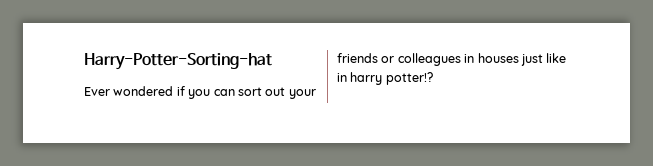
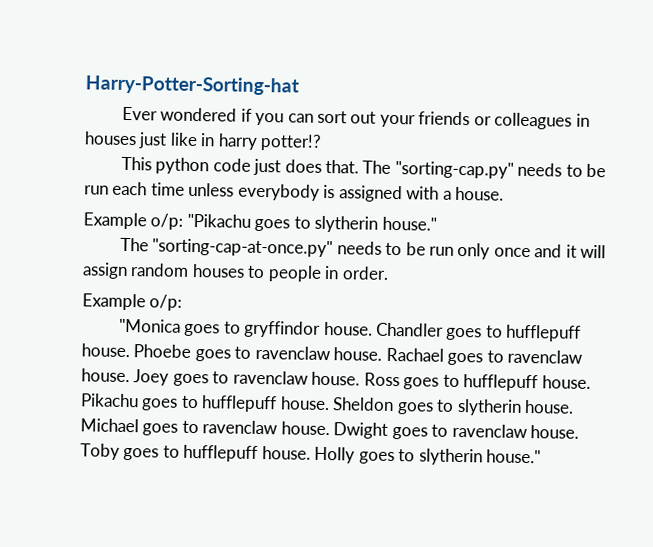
(433, 78) none -> [120,156,607,179] [84,181,505,203] [83,212,437,233] [119,237,607,260] [82,262,389,282] [82,293,183,311] [118,318,582,342] [81,343,584,366] [81,368,591,392] [80,393,575,416] [80,418,580,440] [80,443,542,466] // This python code just does that. The "sorting-cap.py" needs to be run each time unless everybody is assigned with a house. // Example o/p: "Pikachu goes to slytherin house." // The "sorting-cap-at-once.py" needs to be run only once and it will assign random houses to people in order. // Example o/p: // "Monica goes to gryffindor house. Chandler goes to hufflepuff house. Phoebe goes to ravenclaw house. Rachael goes to ravenclaw house. Joey goes to ravenclaw house. Ross goes to hufflepuff house. Pikachu goes to hufflepuff house. Sheldon goes to slytherin house. Michael goes to ravenclaw house. Dwight goes to ravenclaw house. Toby goes to hufflepuff house. Holly goes to slytherin house."

